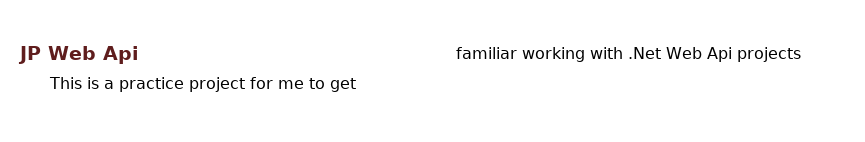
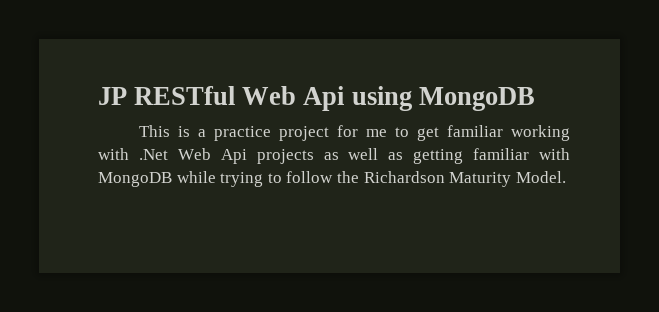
[48,46,139,64] Web Api -> [134,86,535,111] RESTful Web Api using MongoDB
(801, 54) none -> [323,148,570,164] [98,171,566,187] as well as getting familiar with MongoDB while trying to follow the Richardson Maturity Model.

